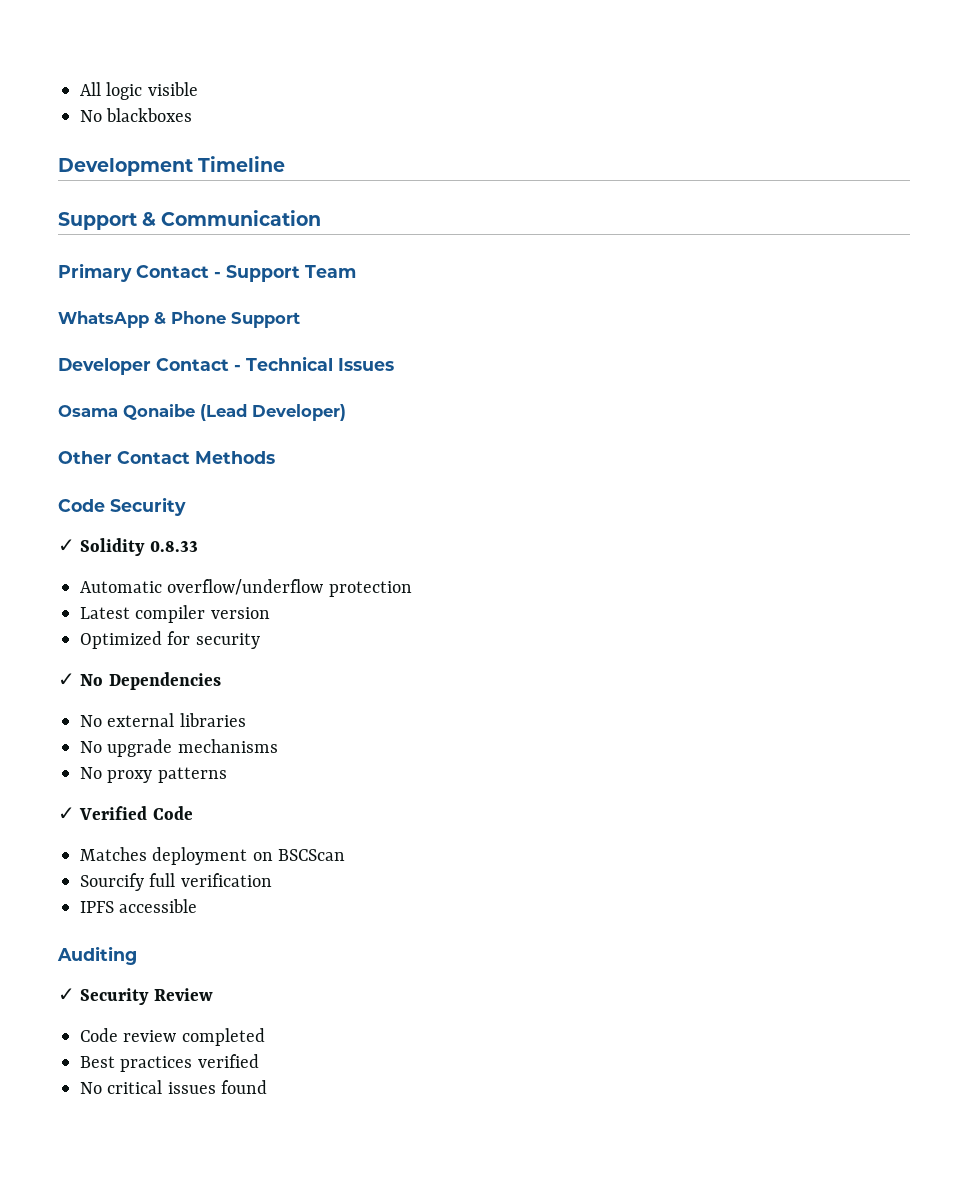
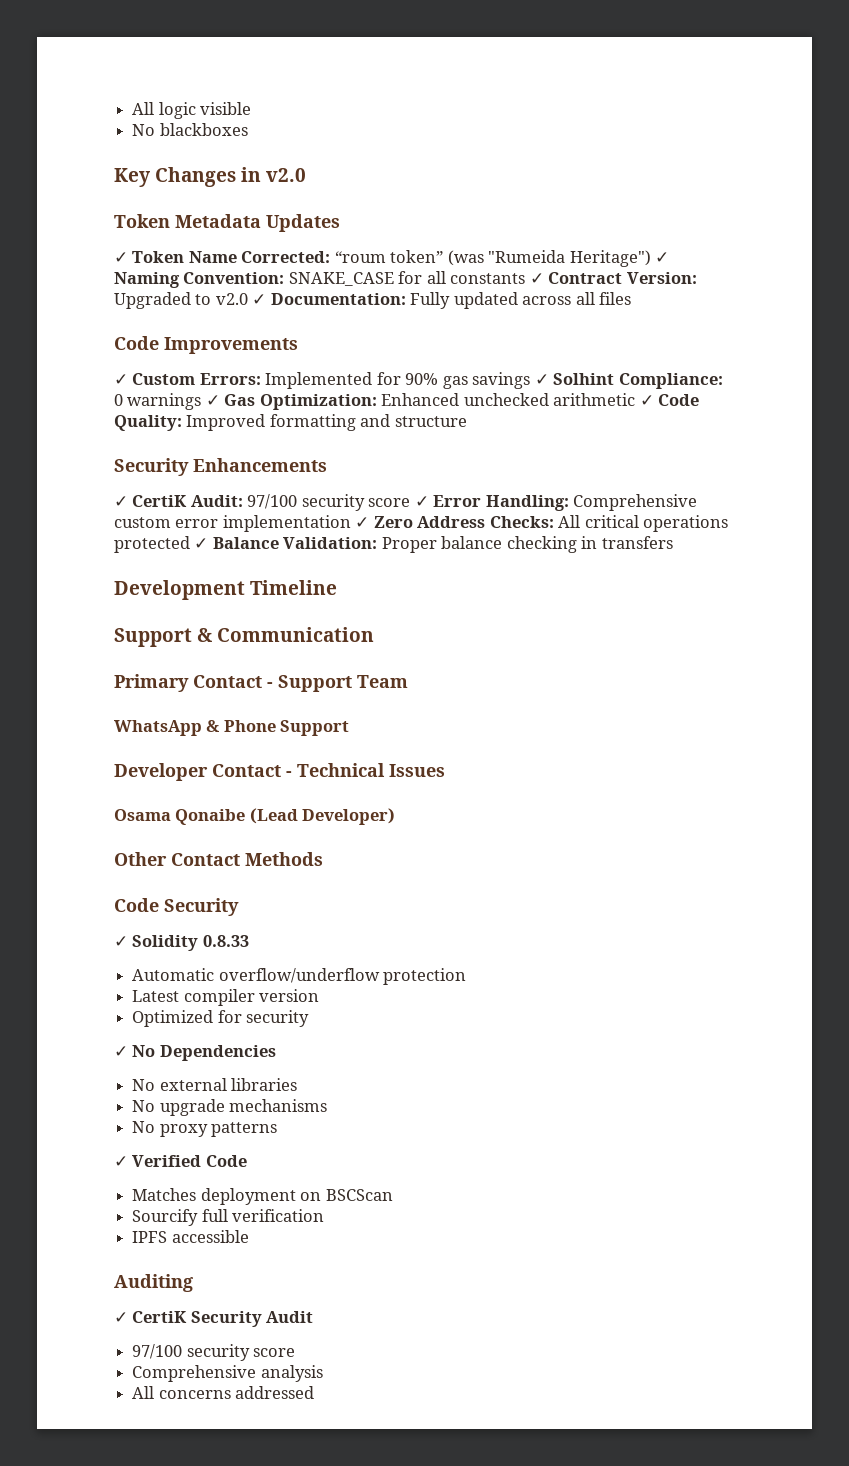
(193, 115) none -> [114,167,307,187] [114,214,340,232] [114,250,670,267] [114,271,697,288] [114,292,632,309] [114,336,298,354] [114,372,723,389] [114,393,700,410] [114,414,467,431] [114,458,327,476] [114,494,698,511] [114,515,729,532] [114,536,673,553] // Key Changes in v2.0 // Token Metadata Updates // ✓ Token Name Corrected: “roum token” (was "Rumeida Heritage") ✓ Naming Convention: SNAKE_CASE for all constants ✓ Contract Version: Upgraded to v2.0 ✓ Documentation: Fully updated across all files // Code Improvements // ✓ Custom Errors: Implemented for 90% gas savings ✓ Solhint Compliance: 0 warnings ✓ Gas Optimization: Enhanced unchecked arithmetic ✓ Code Quality: Improved formatting and structure // Security Enhancements // ✓ CertiK Audit: 97/100 security score ✓ Error Handling: Comprehensive custom error implementation ✓ Zero Address Checks: All critical operations protected ✓ Balance Validation: Proper balance checking in transfers
[80,988,213,1005] [80,1028,265,1046] [80,1054,259,1072] [80,1080,268,1094] Security Review // Code review completed // Best practices verified // No critical issues found -> [132,1311,314,1327] [132,1344,296,1361] [132,1365,323,1382] [132,1386,315,1399] CertiK Security Audit // 97/100 security score // Comprehensive analysis // All concerns addressed

